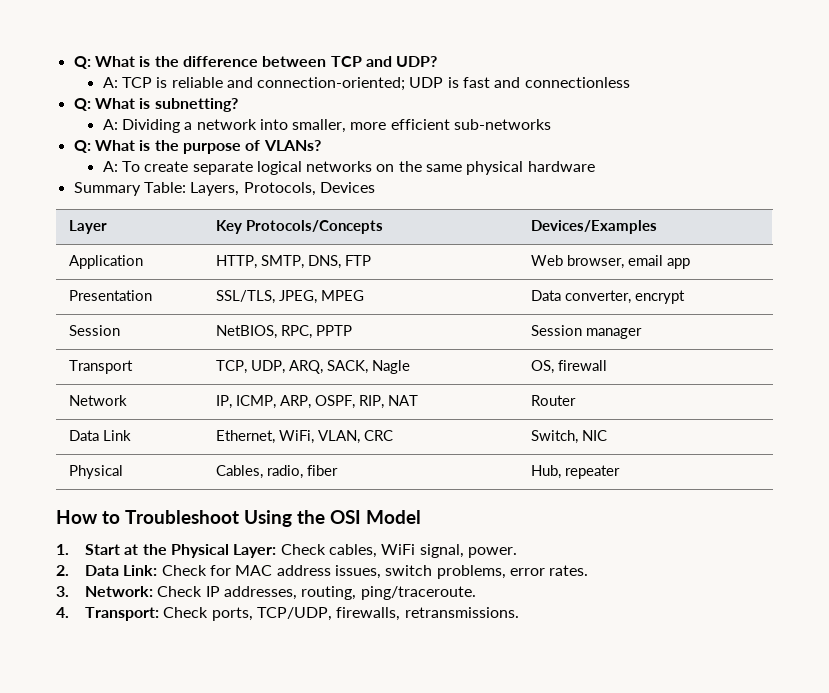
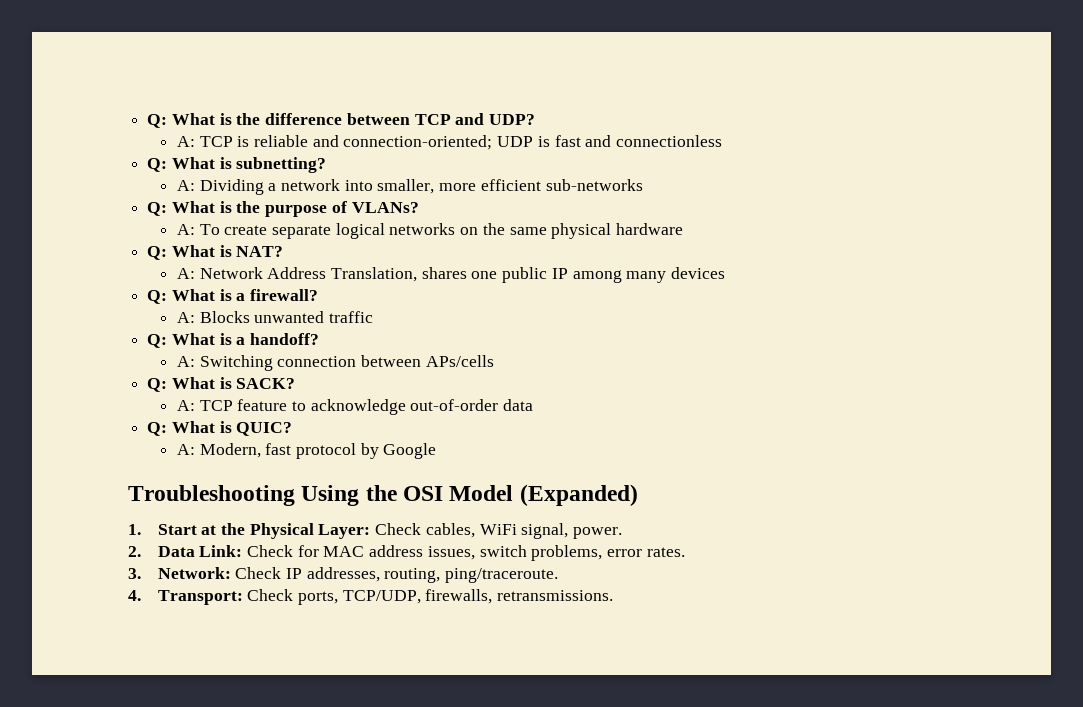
[73,182,375,196] [68,220,107,234] [215,220,383,234] [530,220,657,234] [68,255,143,269] [215,255,371,269] [530,255,690,269] [68,290,152,301] [215,290,364,304] [530,290,685,304] [68,325,120,336] [215,325,352,339] [530,325,642,339] [68,360,133,374] [215,360,410,374] [530,360,607,374] [68,395,127,406] [215,395,418,409] [530,395,576,406] [68,430,131,441] [215,430,393,444] [530,430,607,444] [68,465,123,479] [215,465,338,479] [530,465,620,479] [56,510,239,524] Summary Table: Layers, Protocols, Devices // Layer | Key Protocols/Concepts | Devices/Examples // Application | HTTP, SMTP, DNS, FTP | Web browser, email app // Presentation | SSL/TLS, JPEG, MPEG | Data converter, encrypt // Session | NetBIOS, RPC, PPTP | Session manager // Transport | TCP, UDP, ARQ, SACK, Nagle | OS, firewall // Network | IP, ICMP, ARP, OSPF, RIP, NAT | Router // Data Link | Ethernet, WiFi, VLAN, CRC | Switch, NIC // Physical | Cables, radio, fiber | Hub, repeater // How to Troubleshoot -> [147,245,284,260] [176,267,726,283] [147,289,319,304] [176,311,373,323] [147,333,320,348] [176,355,494,371] [147,377,296,392] [176,399,534,415] [147,421,293,436] [176,443,437,459] [128,485,295,506] Q: What is NAT? // A: Network Address Translation, shares one public IP among many devices // Q: What is a firewall? // A: Blocks unwanted traffic // Q: What is a handoff? // A: Switching connection between APs/cells // Q: What is SACK? // A: TCP feature to acknowledge out-of-order data // Q: What is QUIC? // A: Modern, fast protocol by Google // Troubleshooting
(421, 517) none -> [519,484,638,506] (Expanded)

